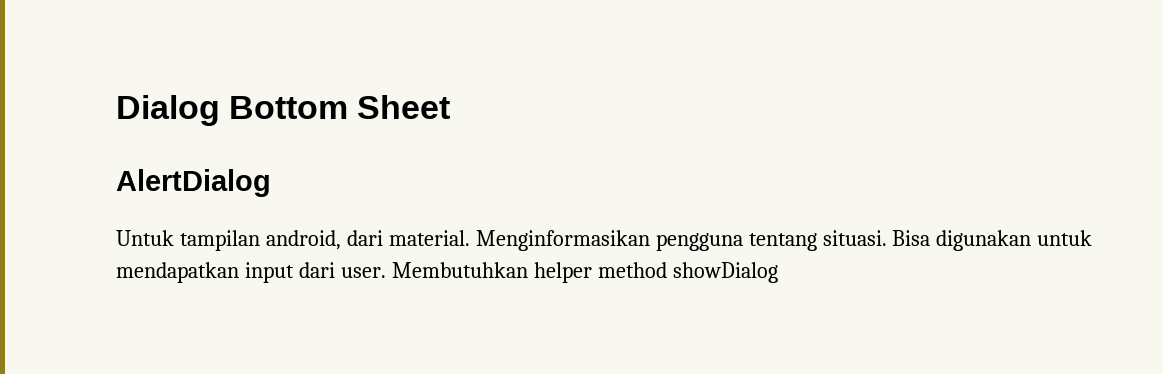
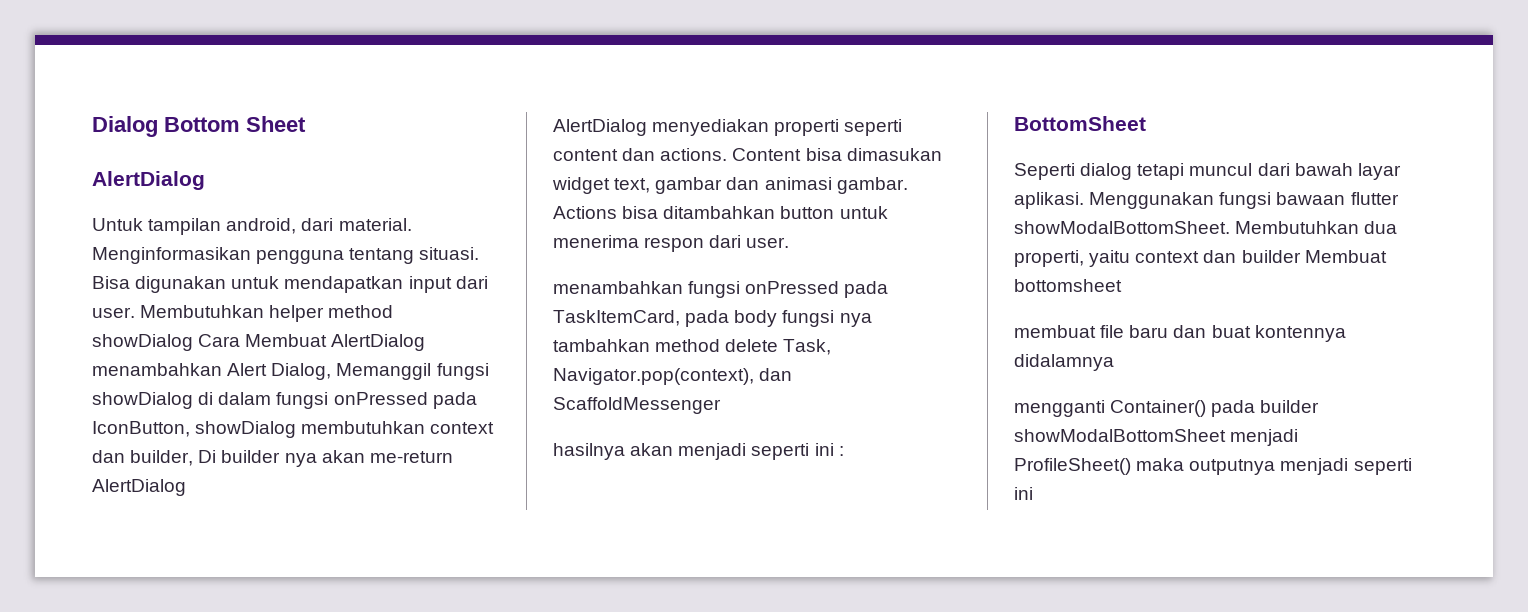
(778, 272) none -> [198,334,426,351] [92,363,489,380] [92,392,477,409] [92,421,495,438] [92,450,453,467] [92,479,186,496] [553,119,903,136] [553,148,942,161] [552,177,908,194] [553,206,888,219] [553,235,790,252] [553,281,889,298] [553,310,872,327] [553,339,832,355] [553,368,793,385] [553,397,721,414] [553,443,844,460] [1014,116,1146,131] [1014,163,1401,180] [1014,192,1399,209] [1014,221,1398,234] [1014,250,1387,267] [1014,279,1122,292] [1014,325,1346,342] [1014,354,1114,371] [1014,400,1320,417] [1014,429,1299,446] [1014,458,1412,475] [1014,487,1033,500] Cara Membuat AlertDialog menambahkan Alert Dialog, Memanggil fungsi showDialog di dalam fungsi onPressed pada IconButton, showDialog membutuhkan context dan builder, Di builder nya akan me-return AlertDialog // AlertDialog menyediakan properti seperti content dan actions. Content bisa dimasukan widget text, gambar dan animasi gambar. Actions bisa ditambahkan button untuk menerima respon dari user. // menambahkan fungsi onPressed pada TaskItemCard, pada body fungsi nya tambahkan method delete Task, Navigator.pop(context), dan ScaffoldMessenger // hasilnya akan menjadi seperti ini : // BottomSheet // Seperti dialog tetapi muncul dari bawah layar aplikasi. Menggunakan fungsi bawaan flutter showModalBottomSheet. Membutuhkan dua properti, yaitu context dan builder Membuat bottomsheet // membuat file baru dan buat kontennya didalamnya // mengganti Container() pada builder showModalBottomSheet menjadi ProfileSheet() maka outputnya menjadi seperti ini

